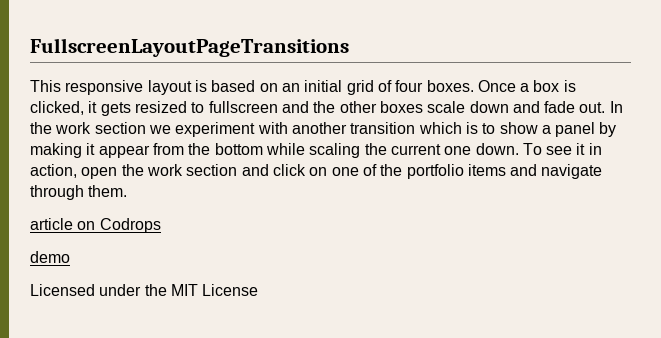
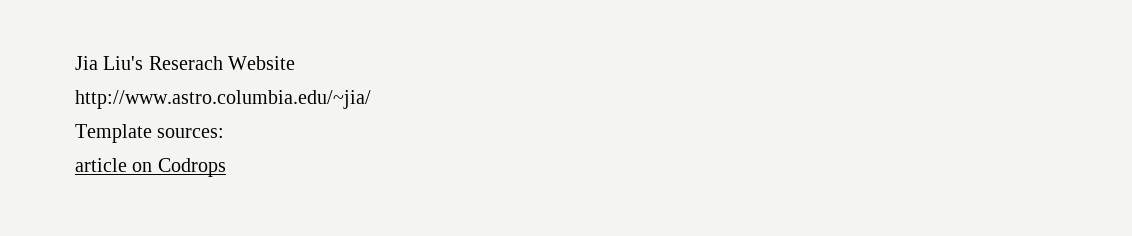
[30,38,349,57] [30,80,576,95] [30,101,623,116] [30,122,617,137] [30,143,602,158] [30,164,603,179] [30,185,128,200] [30,218,161,233] [30,251,70,263] [30,284,259,296] FullscreenLayoutPageTransitions // This responsive layout is based on an initial grid of four boxes. Once a box is clicked, it gets resized to fullscreen and the other boxes scale down and fade out. In the work section we experiment with another transition which is to show a panel by making it appear from the bottom while scaling the current one down. To see it in action, open the work section and click on one of the portfolio items and navigate through them. // article on Codrops // demo // Licensed under the MIT License -> [75,56,296,70] [75,90,371,109] [75,124,225,143] [75,158,226,177] Jia Liu's Reserach Website // http://www.astro.columbia.edu/~jia/ // Template sources: // article on Codrops

